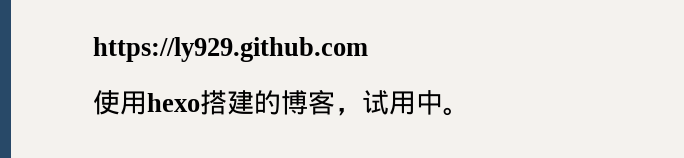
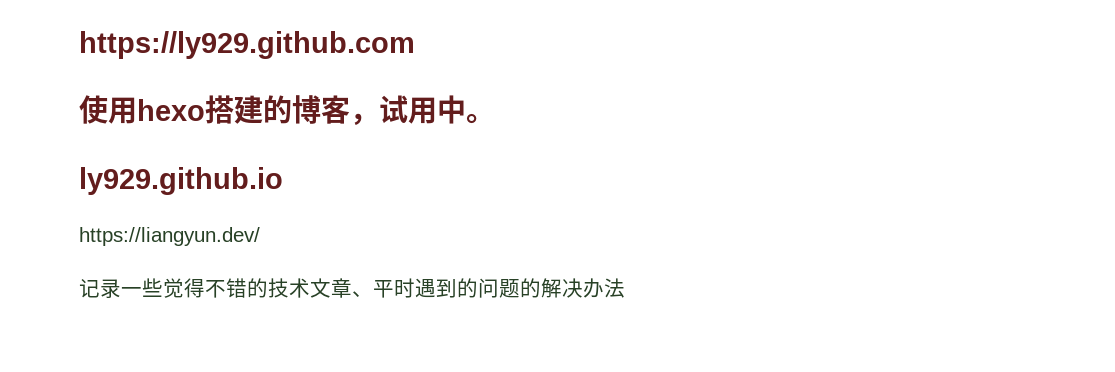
(470, 111) none -> [79,167,283,195] [79,227,260,246] [79,278,625,298] // ly929.github.io // https://liangyun.dev/ // 记录一些觉得不错的技术文章、平时遇到的问题的解决办法

